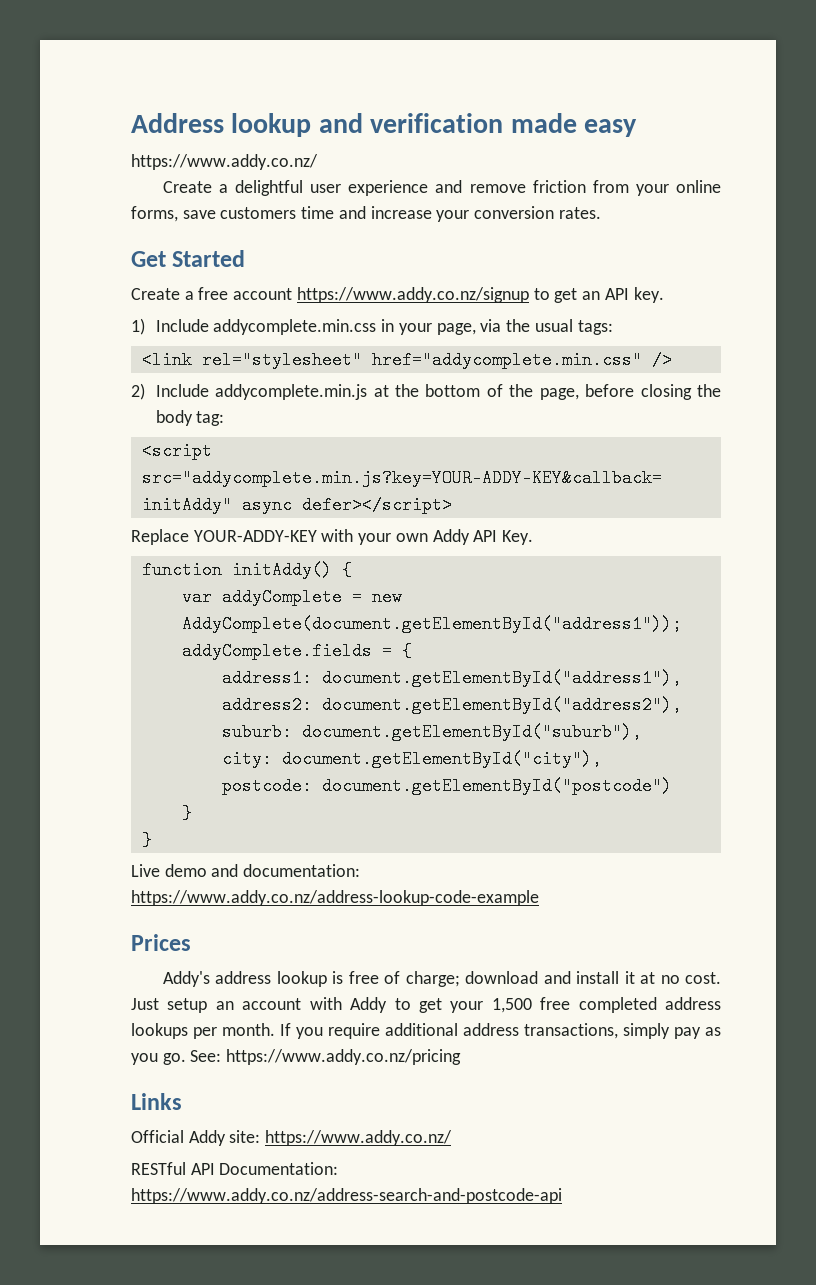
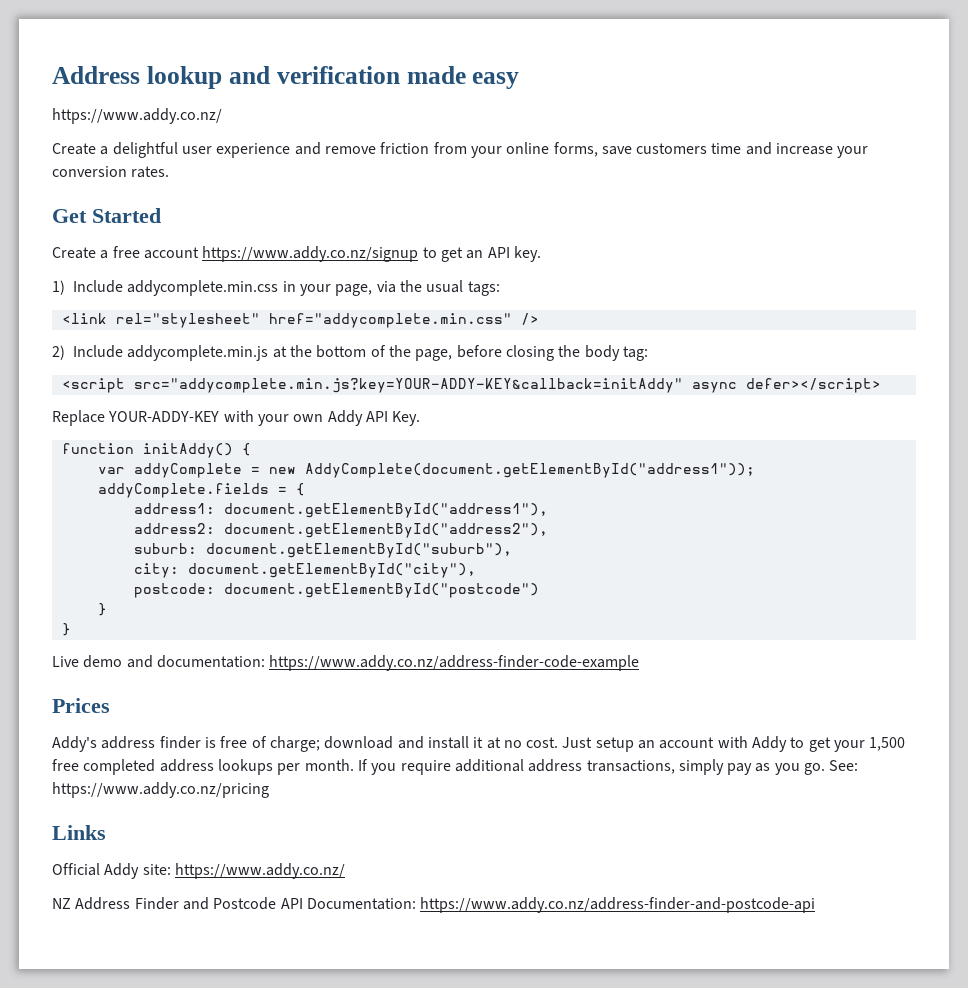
[131,890,539,906] https://www.addy.co.nz/address-lookup-code-example -> [269,655,640,671] https://www.addy.co.nz/address-finder-code-example
[276,971,327,987] lookup -> [159,736,201,749] finder
[131,1162,186,1175] RESTful -> [52,897,277,910] NZ Address Finder and Postcode
[131,1188,562,1204] https://www.addy.co.nz/address-search-and-postcode-api -> [420,897,816,913] https://www.addy.co.nz/address-finder-and-postcode-api

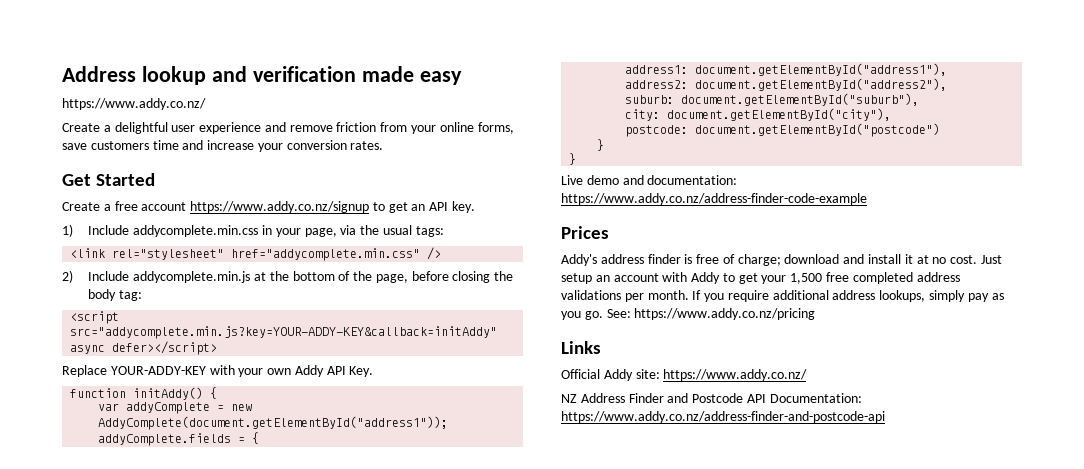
[217,759,273,775] lookups -> [561,290,621,300] validations
[586,760,675,774] transactions, -> [879,290,926,302] lookups,

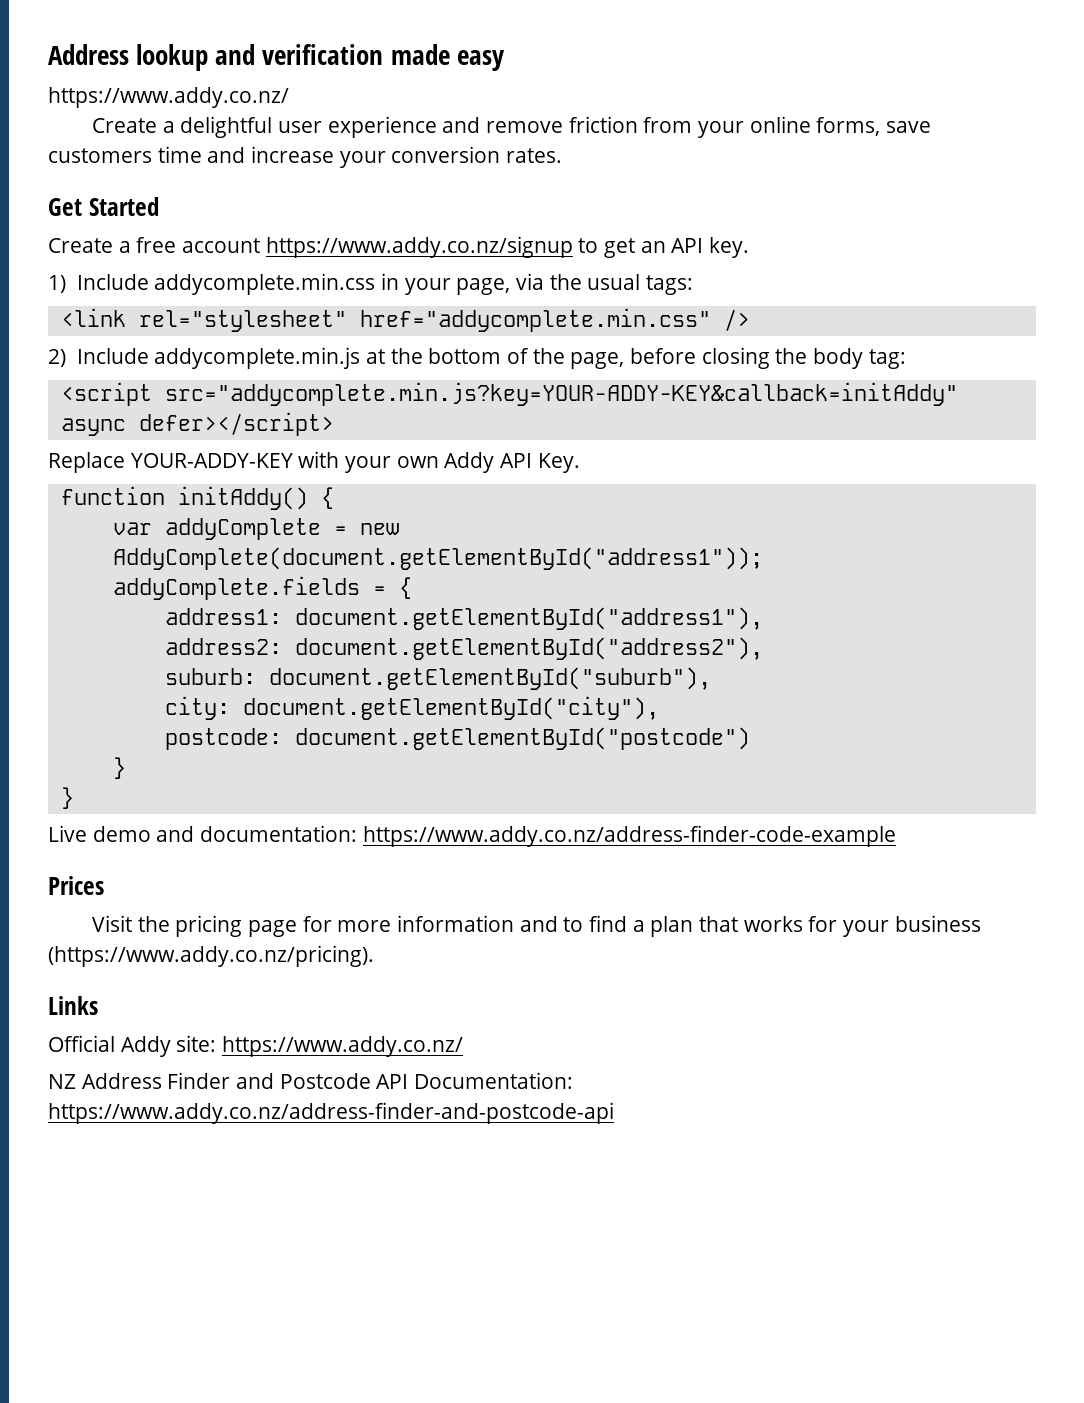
[561,254,1002,266] [561,272,960,284] [561,290,1004,302] [561,308,816,320] Addy's address finder is free of charge; download and install it at no cost. Just setup an account with Addy to get your 1,500 free completed address validations per month. If you require additional address lookups, simply pay as you go. See: https://www.addy.co.nz/pricing -> [91,915,981,937] [48,945,374,967] Visit the pricing page for more information and to find a plan that works for your business (https://www.addy.co.nz/pricing).

